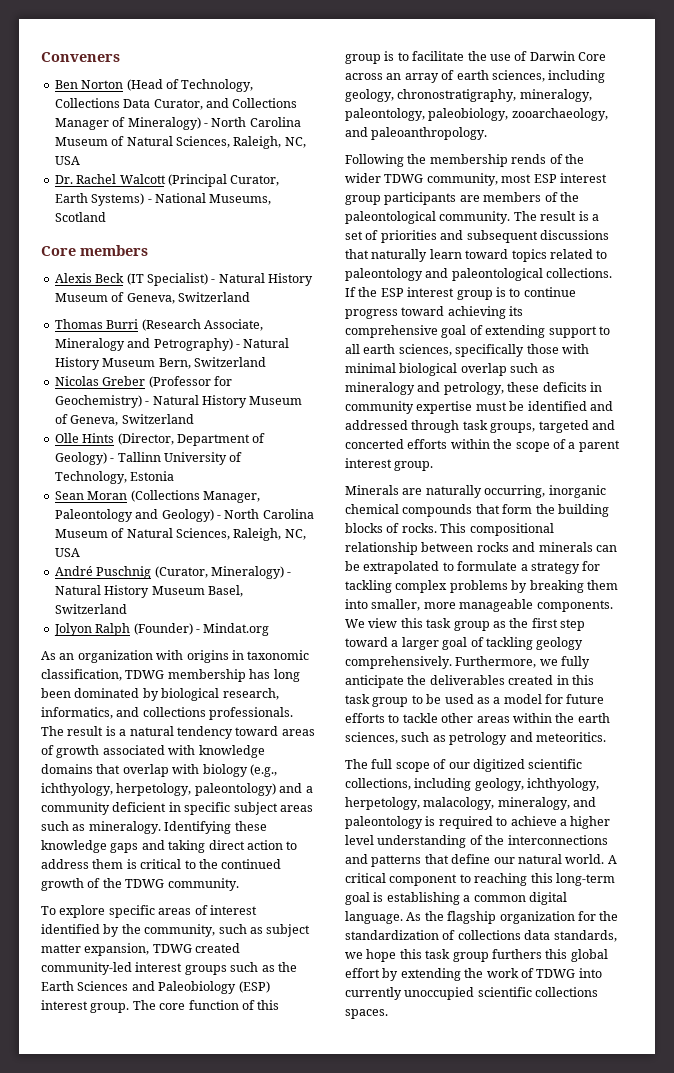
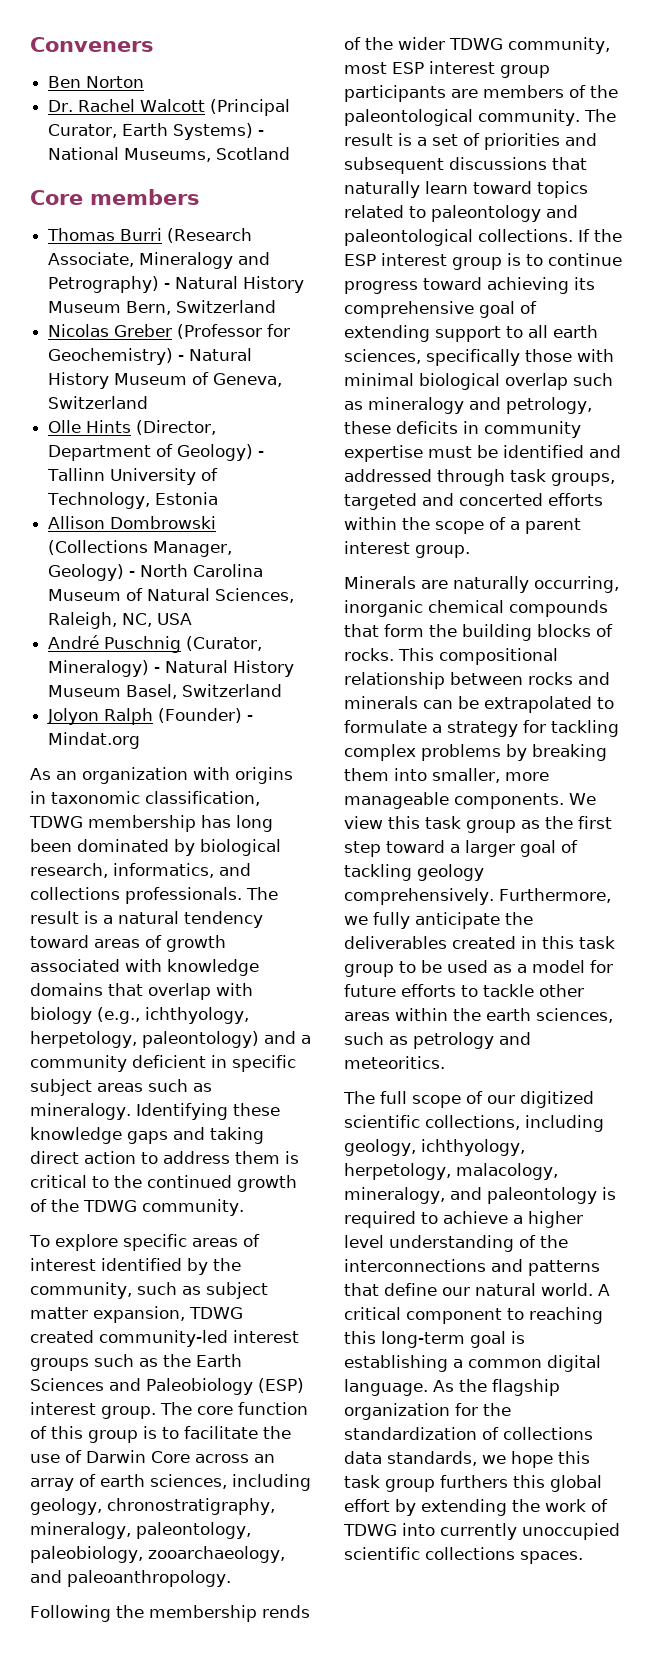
[126,79,254,92] [54,98,298,110] [54,117,301,130] [54,136,306,149] [54,156,80,165] (Head of Technology, Collections Data Curator, and Collections Manager of Mineralogy) - North Carolina Museum of Natural Sciences, Raleigh, NC, USA -> (145, 82) none
[54,273,313,286] [54,292,250,304] // Alexis Beck (IT Specialist) - Natural History Museum of Geneva, Switzerland -> (200, 197) none
[54,490,260,503] [54,509,159,522] Sean Moran (Collections Manager, Paleontology and -> [48,516,217,529] [48,540,233,557] Allison Dombrowski (Collections Manager,

